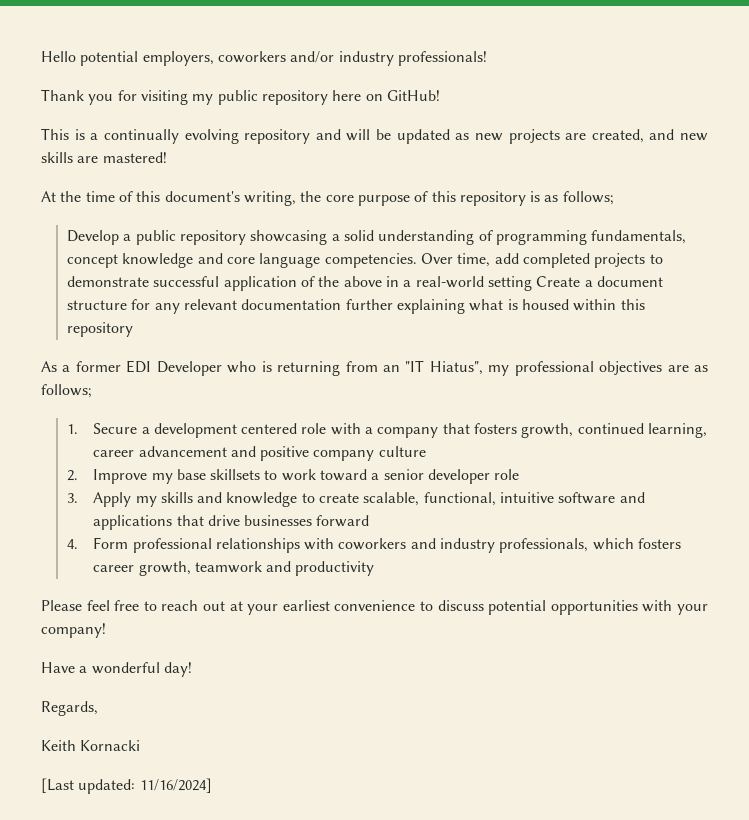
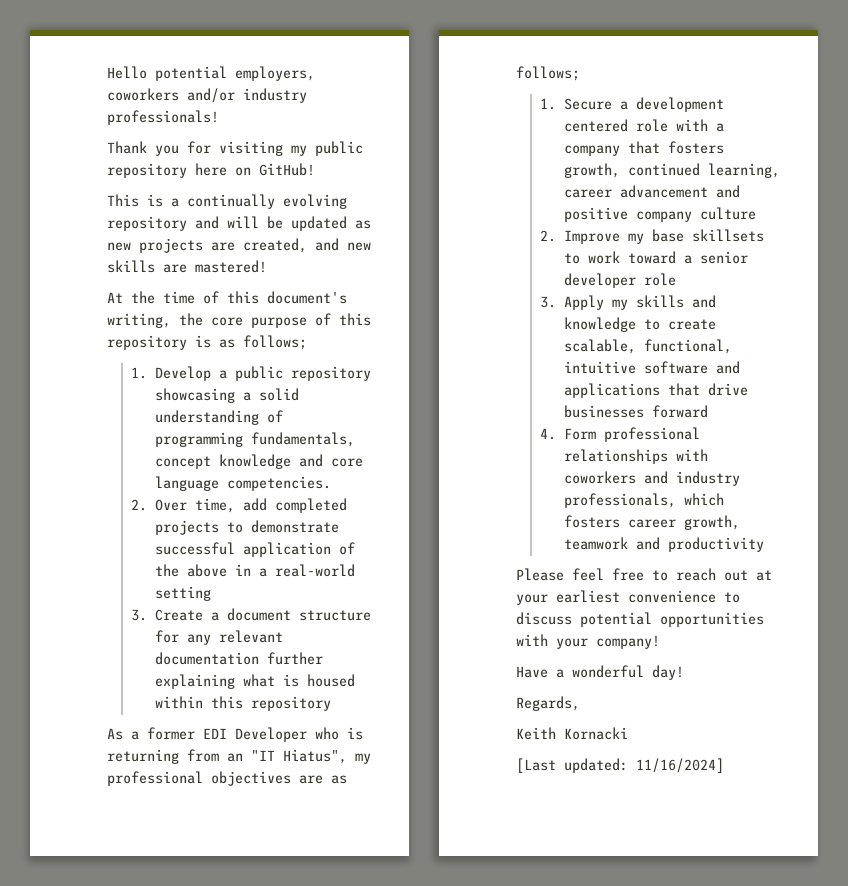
(614, 198) none -> [131,367,148,379] 1.
(417, 260) none -> [131,499,148,511] // 2.
(532, 283) none -> [131,609,148,621] // 3.

